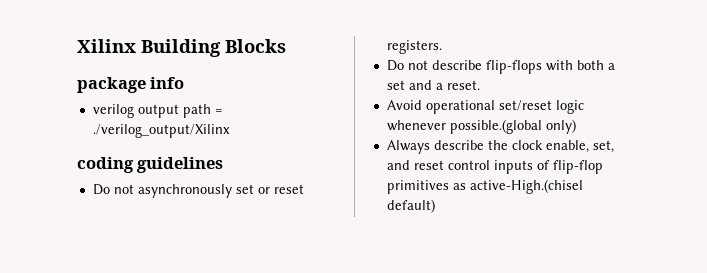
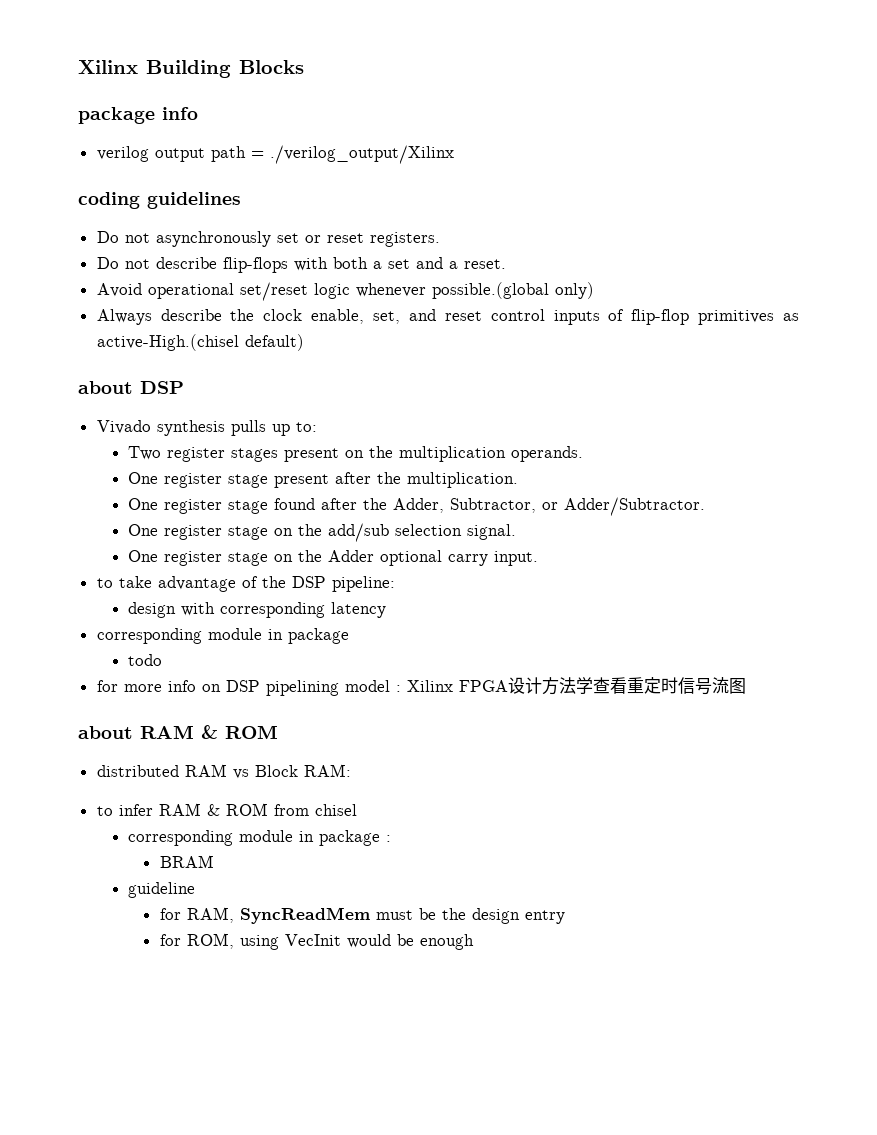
(435, 206) none -> [78,381,184,394] [96,420,317,436] [128,446,584,462] [128,472,519,488] [128,497,706,516] [128,523,517,542] [128,550,539,566] [96,576,395,592] [128,602,387,618] [96,628,349,644] [128,654,163,666] [96,677,746,696] [78,725,278,739] [96,764,351,779] [96,803,357,816] [128,830,392,846] [159,855,214,868] [128,882,196,898] [159,907,565,924] [159,933,474,950] // about DSP // Vivado synthesis pulls up to: // Two register stages present on the multiplication operands. // One register stage present after the multiplication. // One register stage found after the Adder, Subtractor, or Adder/Subtractor. // One register stage on the add/sub selection signal. // One register stage on the Adder optional carry input. // to take advantage of the DSP pipeline: // design with corresponding latency // corresponding module in package // todo // for more info on DSP pipelining model : Xilinx FPGA设计方法学查看重定时信号流图 // about RAM & ROM // distributed RAM vs Block RAM: // to infer RAM & ROM from chisel // corresponding module in package : // BRAM // guideline // for RAM, SyncReadMem must be the design entry // for ROM, using VecInit would be enough

